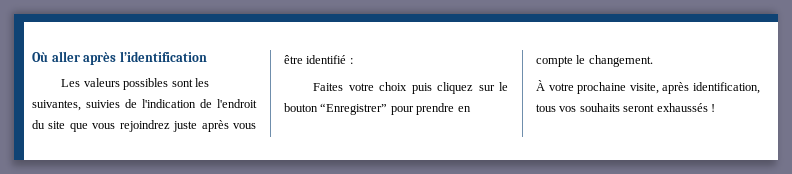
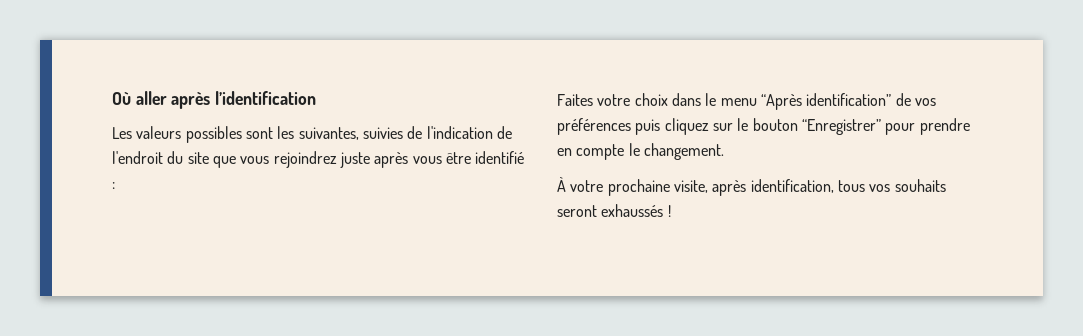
(408, 86) none -> [671,93,936,110] [557,118,631,135] dans le menu “Après identification” de vos préférences

